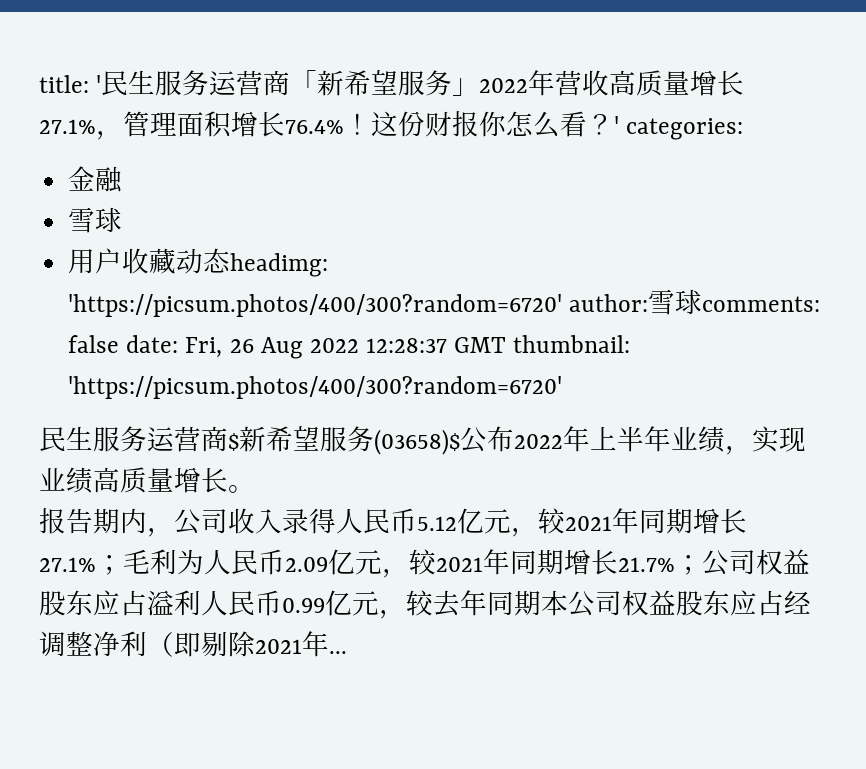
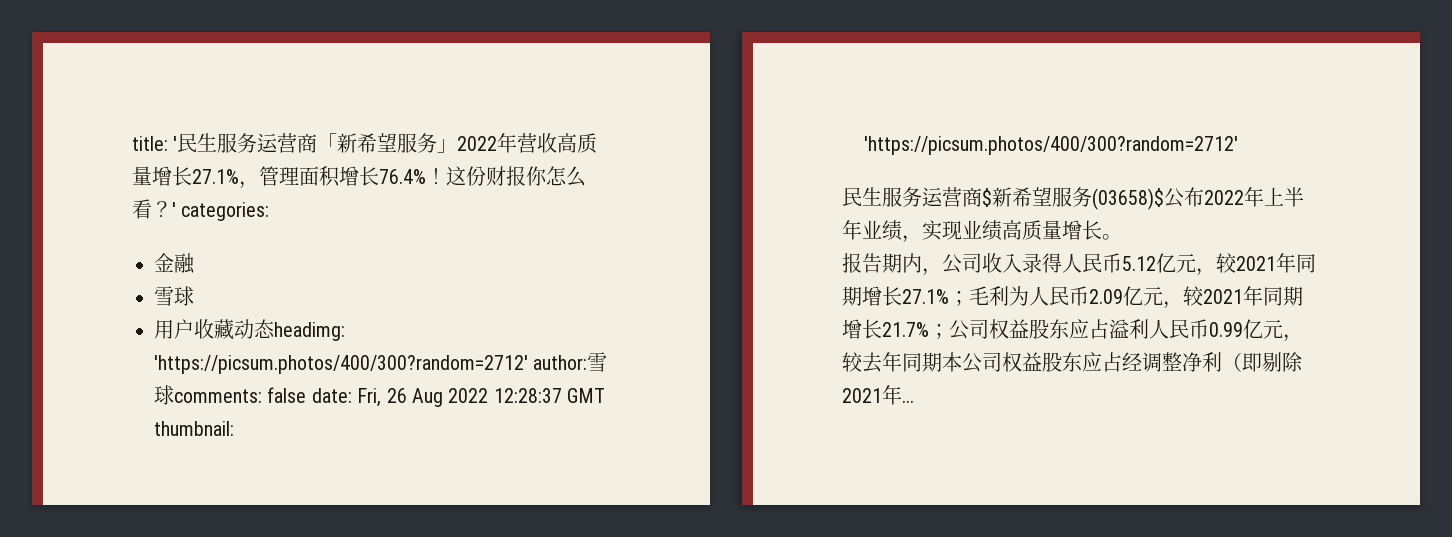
[68,294,563,317] 'https://picsum.photos/400/300?random=6720' -> [154,355,528,374] 'https://picsum.photos/400/300?random=2712'
[68,376,563,399] 'https://picsum.photos/400/300?random=6720' -> [864,136,1238,155] 'https://picsum.photos/400/300?random=2712'

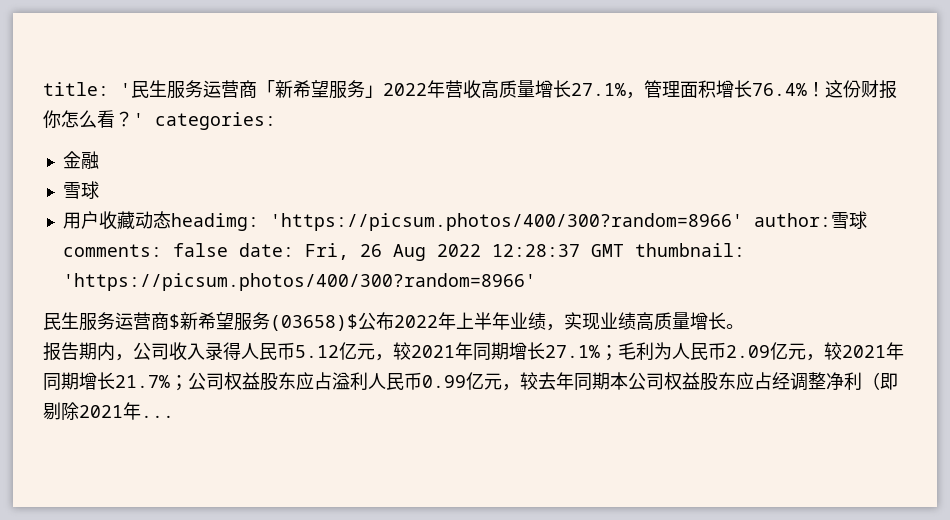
[154,355,528,374] 'https://picsum.photos/400/300?random=2712' -> [269,213,743,231] 'https://picsum.photos/400/300?random=8966'
[864,136,1238,155] 'https://picsum.photos/400/300?random=2712' -> [62,273,536,291] 'https://picsum.photos/400/300?random=8966'

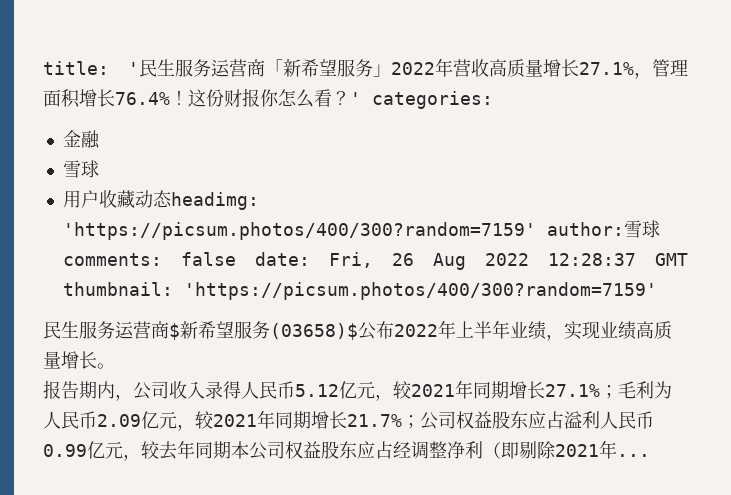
[269,213,743,231] 'https://picsum.photos/400/300?random=8966' -> [62,222,536,240] 'https://picsum.photos/400/300?random=7159'
[62,273,536,291] 'https://picsum.photos/400/300?random=8966' -> [183,282,657,300] 'https://picsum.photos/400/300?random=7159'

